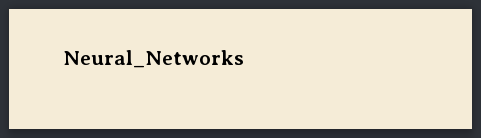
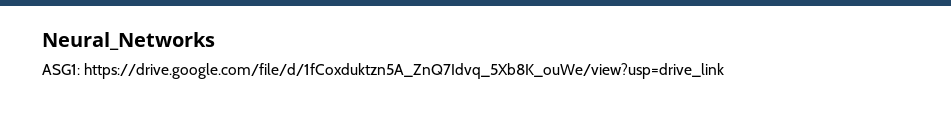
(244, 59) none -> [42,63,725,79] // ASG1: https://drive.google.com/file/d/1fCoxduktzn5A_ZnQ7Idvq_5Xb8K_ouWe/view?usp=drive_link

